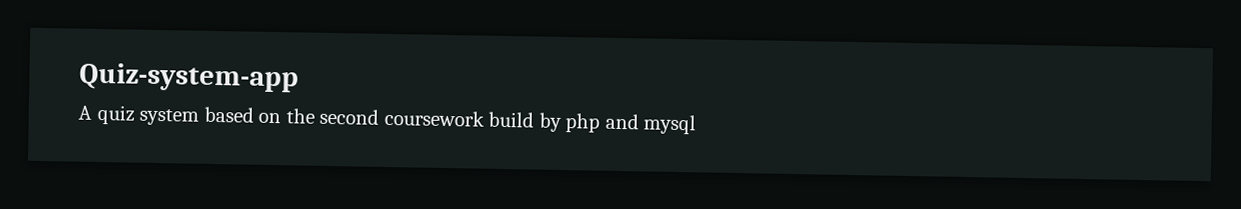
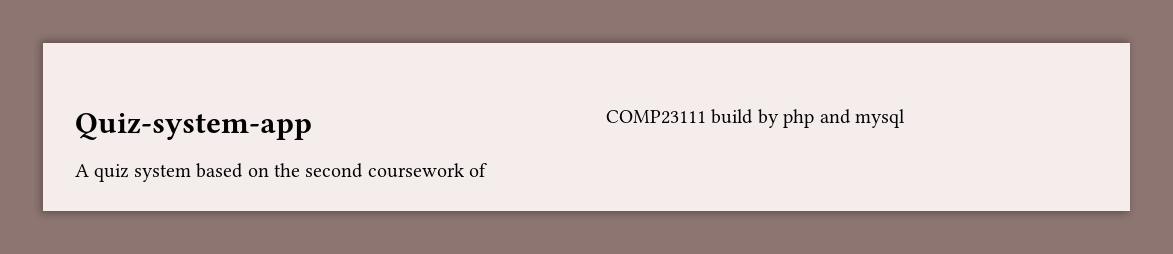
(485, 118) none -> [469,163,488,177] [606,110,706,124] of COMP23111

